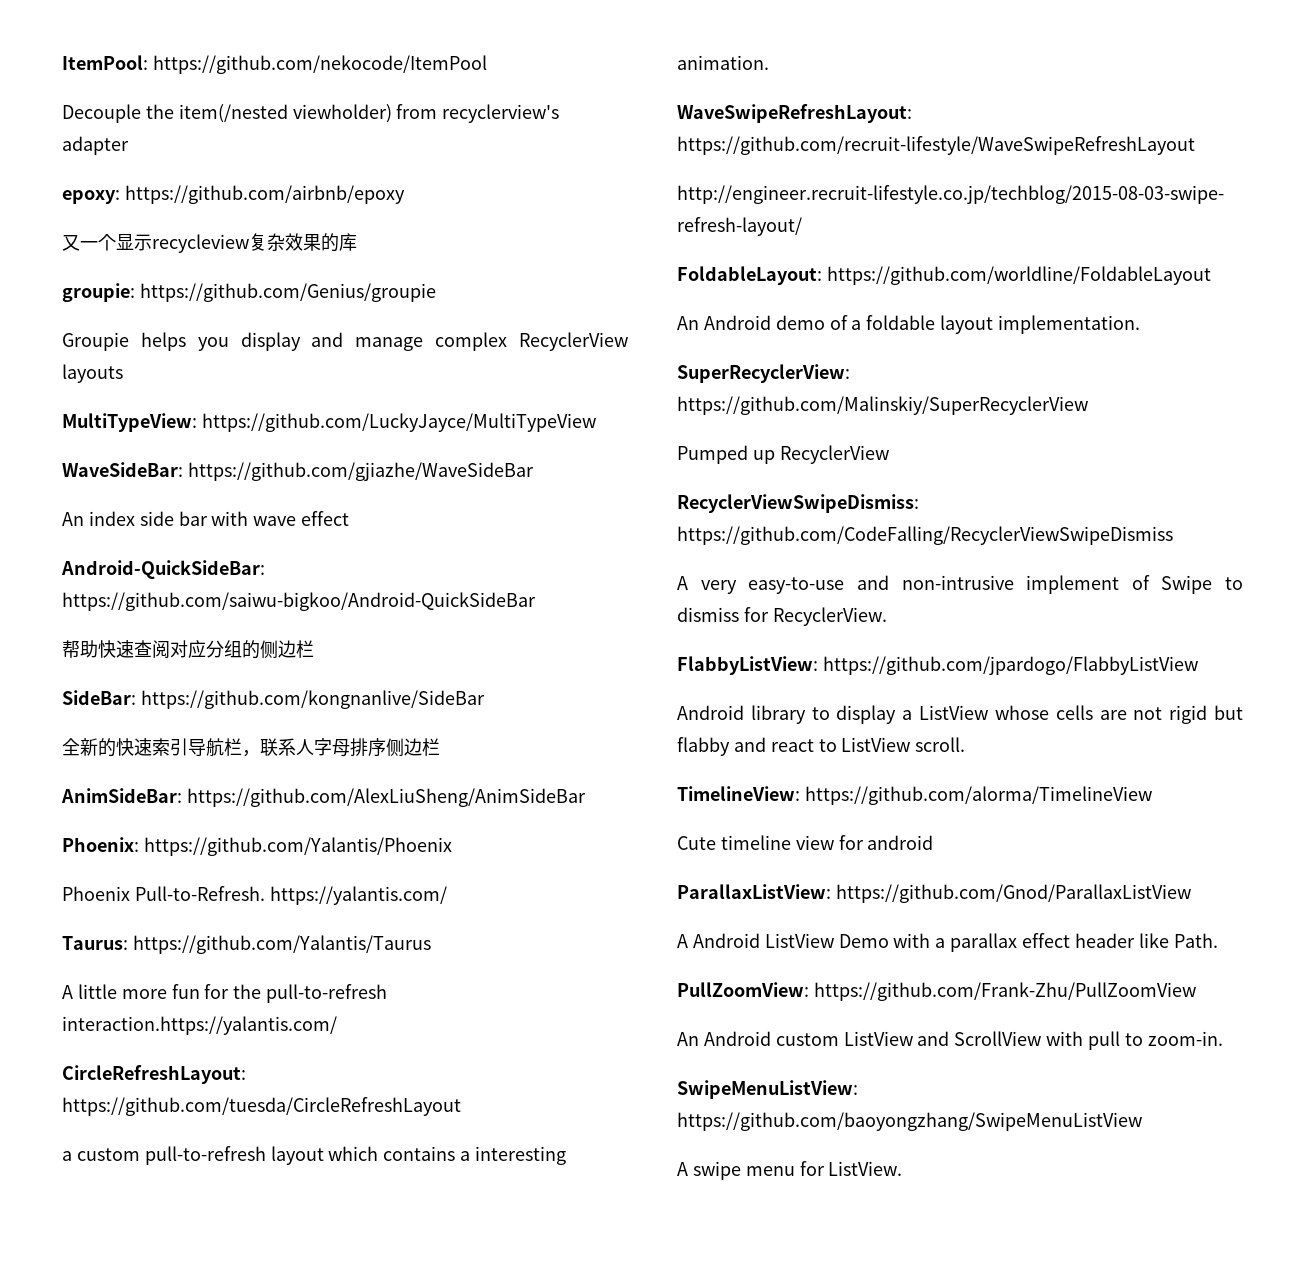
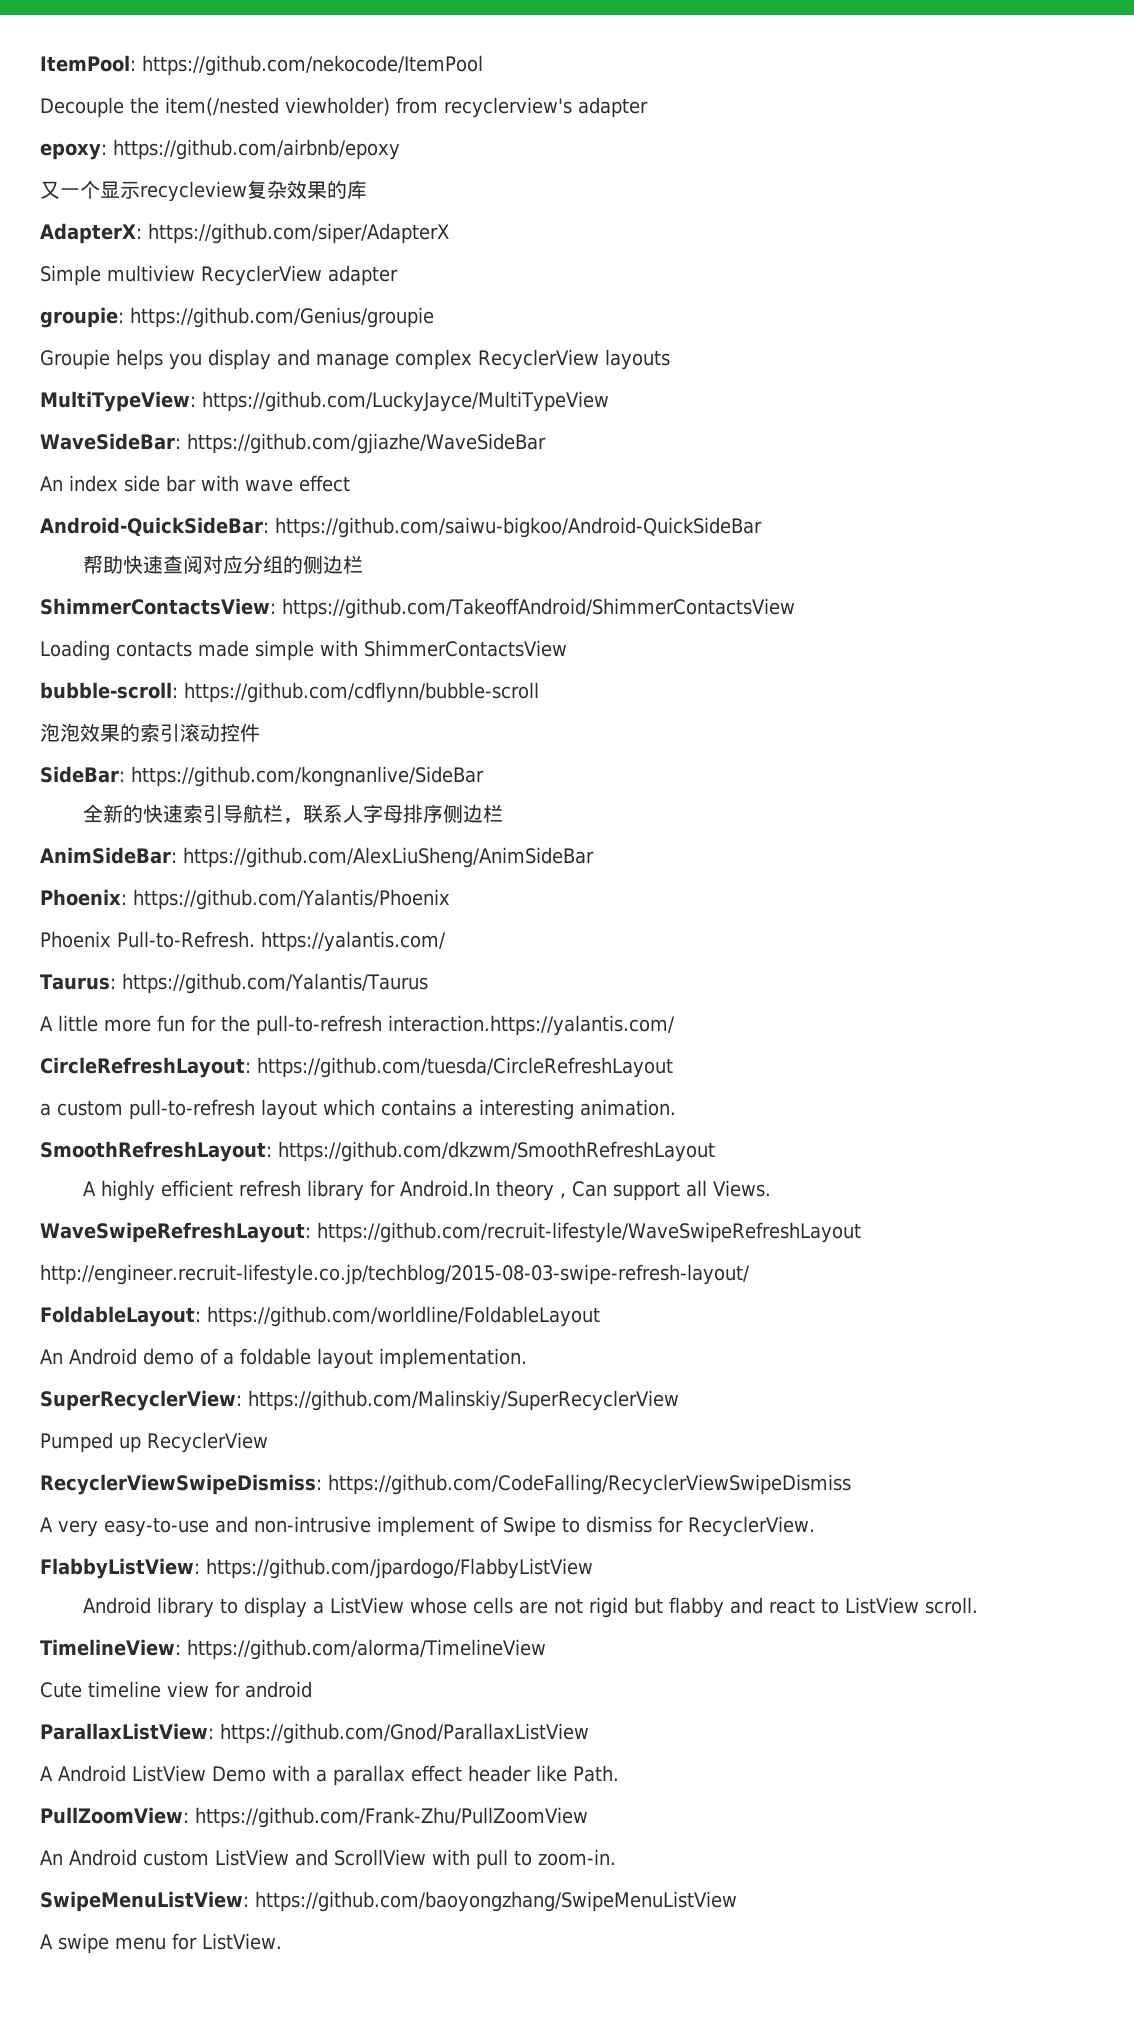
(357, 242) none -> [40,223,449,244] [40,265,398,286] // AdapterX: https://github.com/siper/AdapterX // Simple multiview RecyclerView adapter
(314, 649) none -> [40,598,795,619] [40,640,567,661] [40,682,539,703] [40,723,260,742] // ShimmerContactsView: https://github.com/TakeoffAndroid/ShimmerContactsView // Loading contacts made simple with ShimmerContactsView // bubble-scroll: https://github.com/cdflynn/bubble-scroll // 泡泡效果的索引滚动控件
(769, 62) none -> [40,1141,715,1162] [82,1180,771,1201] // SmoothRefreshLayout: https://github.com/dkzwm/SmoothRefreshLayout // A highly efficient refresh library for Android.In theory , Can support all Views.

